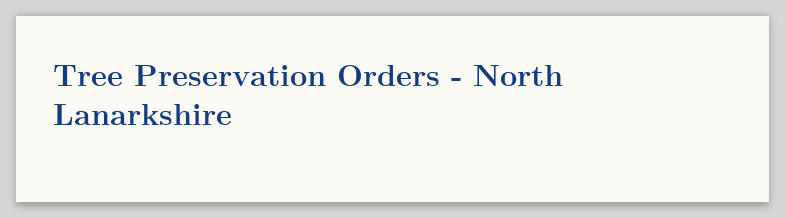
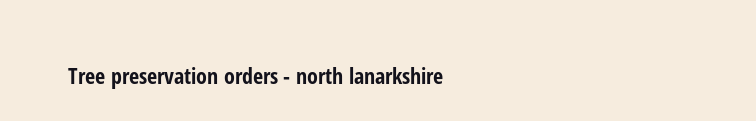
[134,65,563,86] [53,104,232,125] Preservation Orders - North Lanarkshire -> [110,67,444,89] preservation orders - north lanarkshire

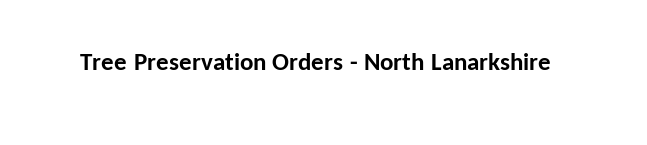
[110,67,444,89] preservation orders - north lanarkshire -> [133,53,552,70] Preservation Orders - North Lanarkshire

